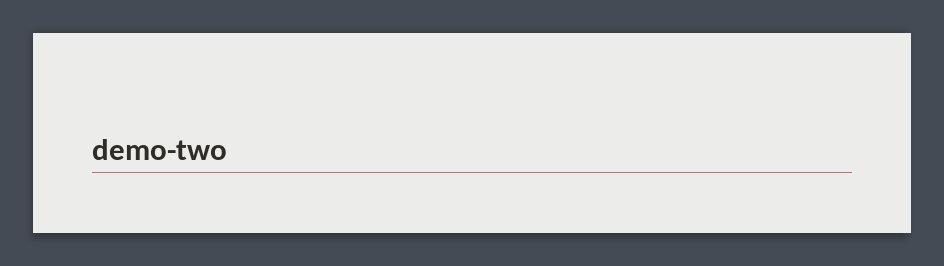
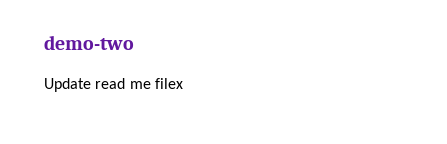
(227, 149) none -> [44,78,183,92] // Update read me filex

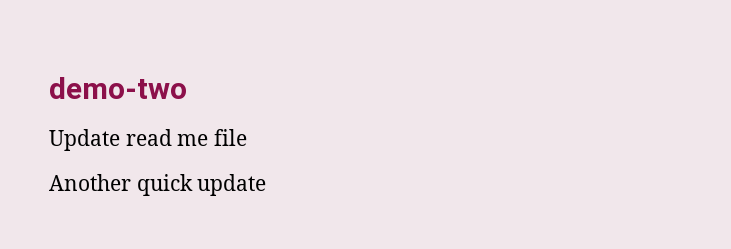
[154,78,183,89] filex -> [214,129,248,146] [49,174,267,196] file // Another quick update

